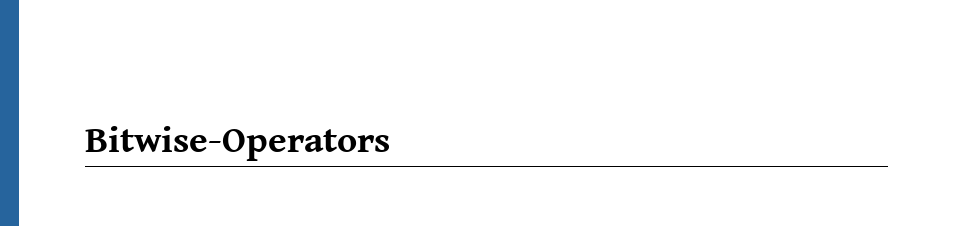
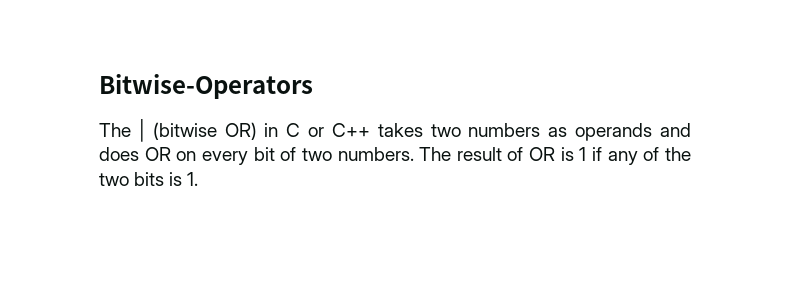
(390, 143) none -> [99,119,691,142] [99,147,691,165] [99,172,199,186] // The | (bitwise OR) in C or C++ takes two numbers as operands and does OR on every bit of two numbers. The result of OR is 1 if any of the two bits is 1.

